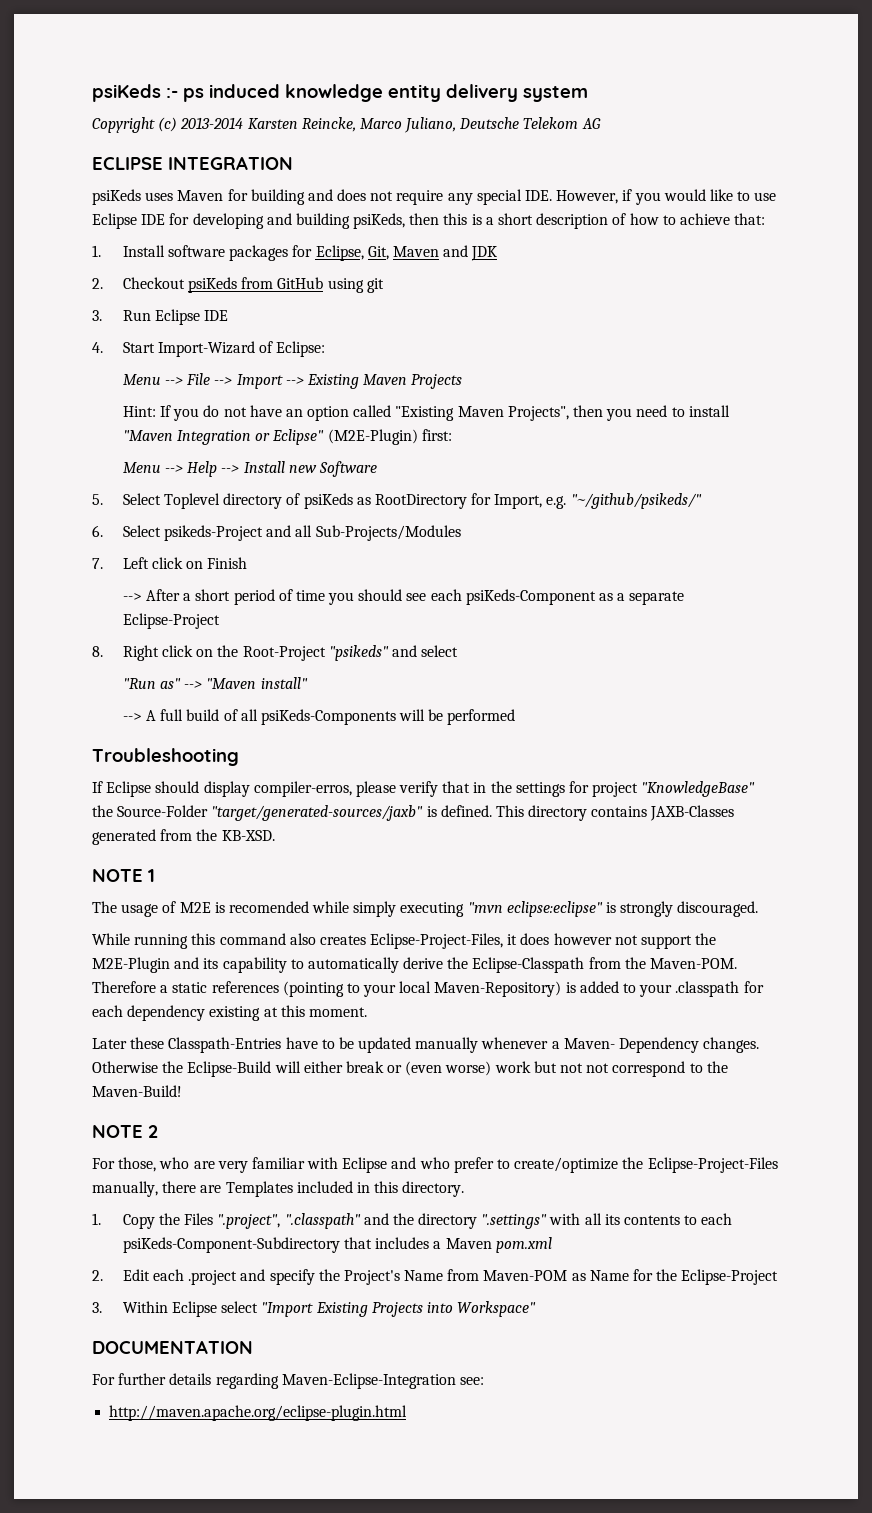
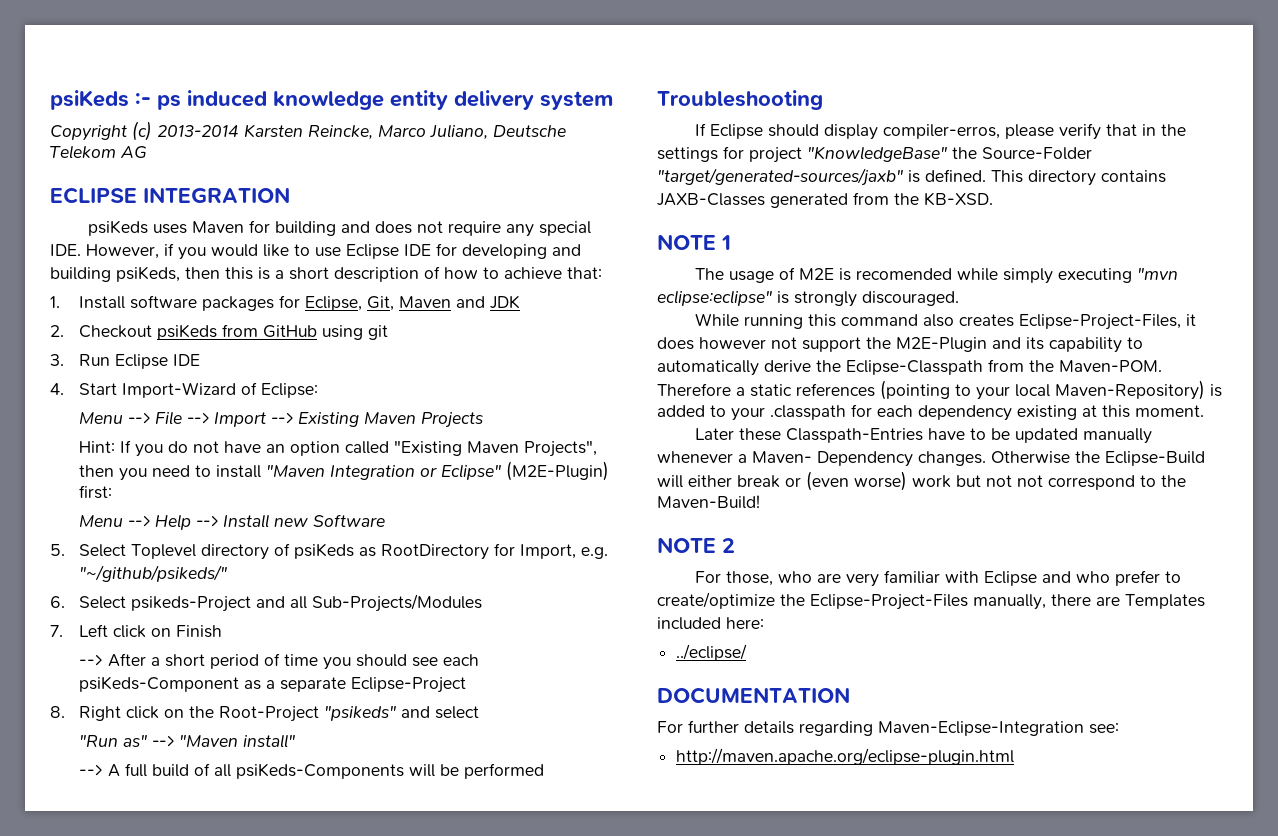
[356,1181,465,1197] [92,1213,733,1229] [122,1237,552,1253] [92,1269,779,1285] [92,1301,537,1317] in this directory. // 1. Copy the Files ".project", ".classpath" and the directory ".settings" with all its contents to each psiKeds-Component-Subdirectory that includes a Maven pom.xml // 2. Edit each .project and specify the Project's Name from Maven-POM as Name for the Eclipse-Project // 3. Within Eclipse select "Import Existing Projects into Workspace" -> [726,617,764,629] [676,644,748,661] here: // ../eclipse/

